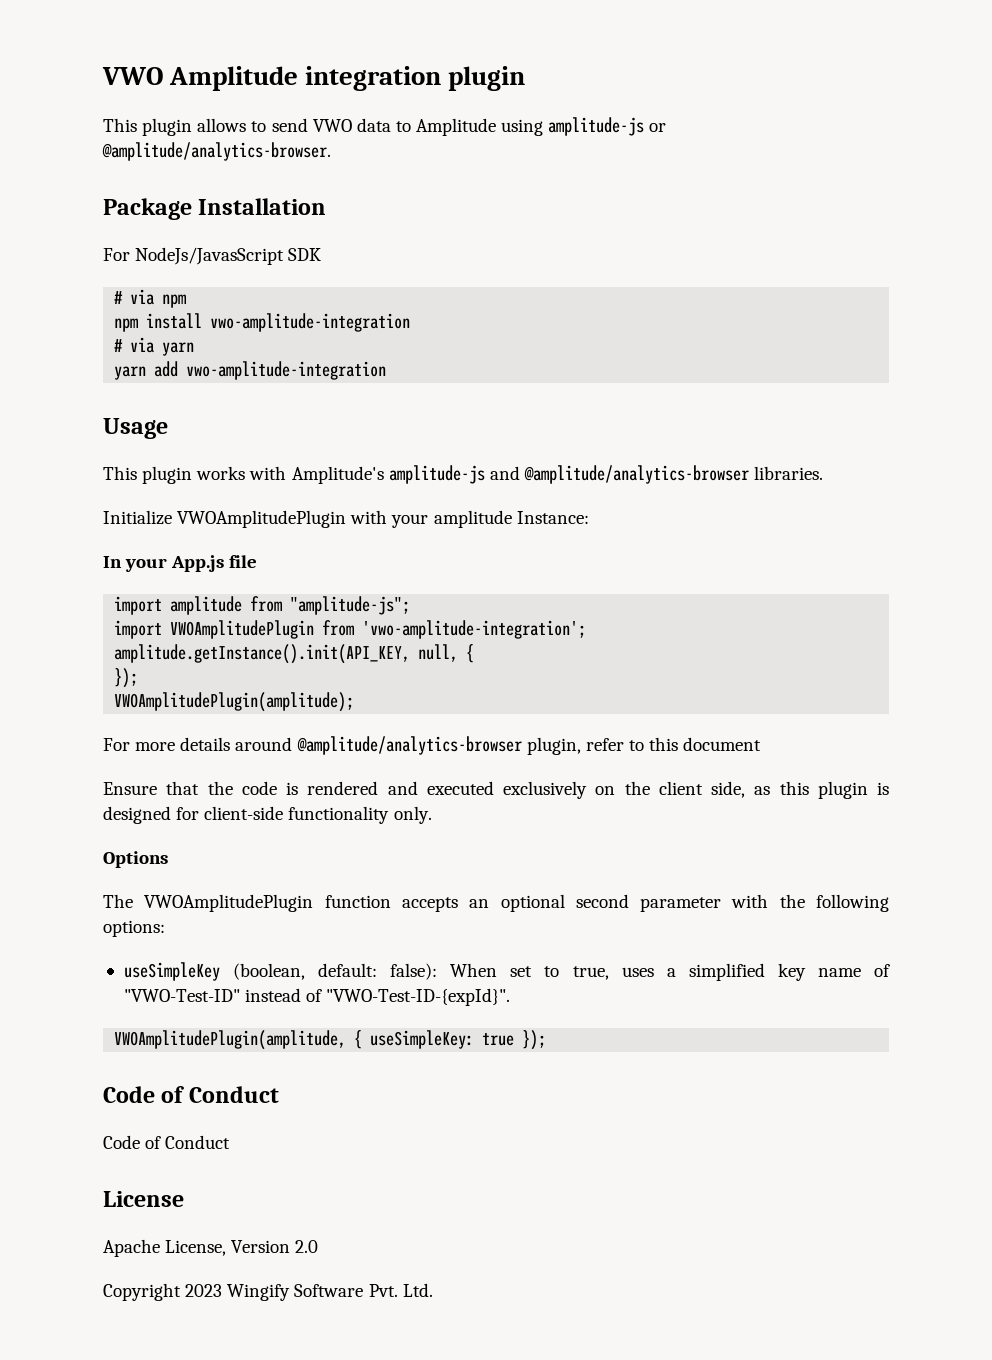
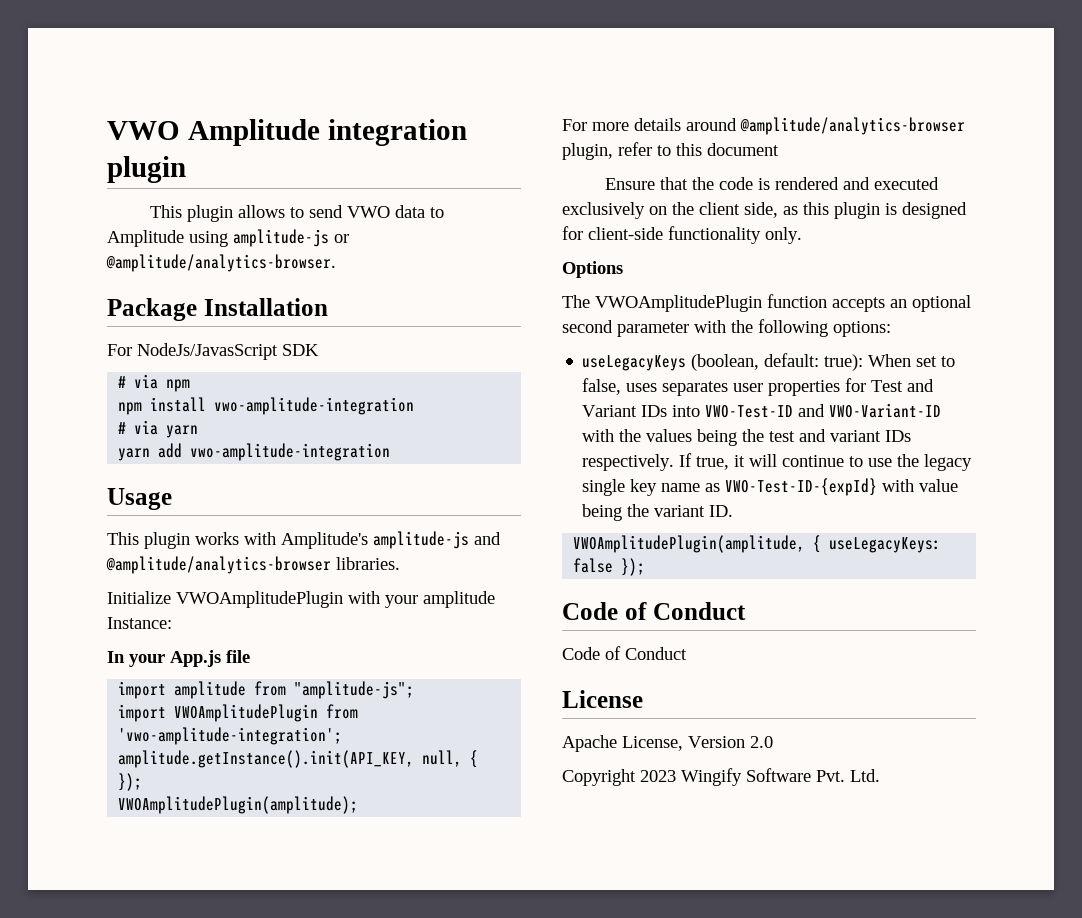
[123,962,220,981] useSimpleKey -> [582,355,687,371] useLegacyKeys
[390,963,438,980] false): -> [824,354,864,371] true):
[572,963,891,981] [123,988,511,1006] true, uses a simplified key name of "VWO-Test-ID" instead of "VWO-Test-ID-{expId}". -> [582,378,935,396] [582,403,942,418] [582,429,912,446] [582,453,973,471] [582,478,959,496] [582,504,734,521] false, uses separates user properties for Test and Variant IDs into VWO-Test-ID and VWO-Variant-ID with the values being the test and variant IDs respectively. If true, it will continue to use the legacy single key name as VWO-Test-ID-{expId} with value being the variant ID.
[370,1030,515,1049] useSimpleKey: true -> [829,537,942,553] [573,558,614,573] useLegacyKeys: false

